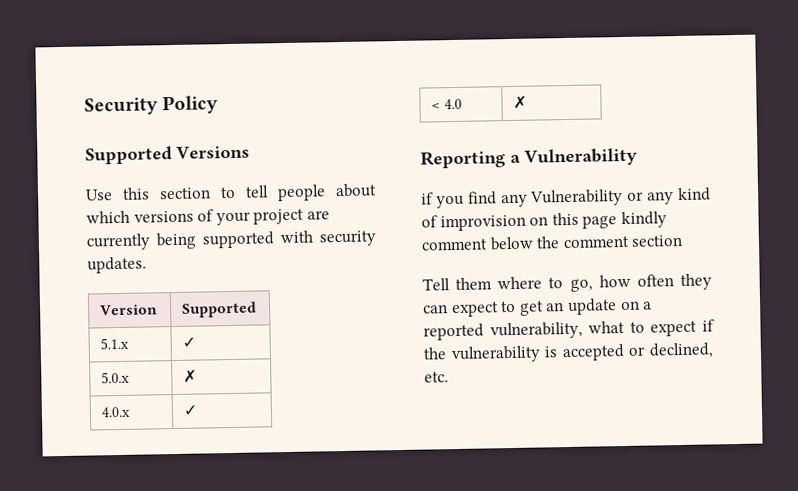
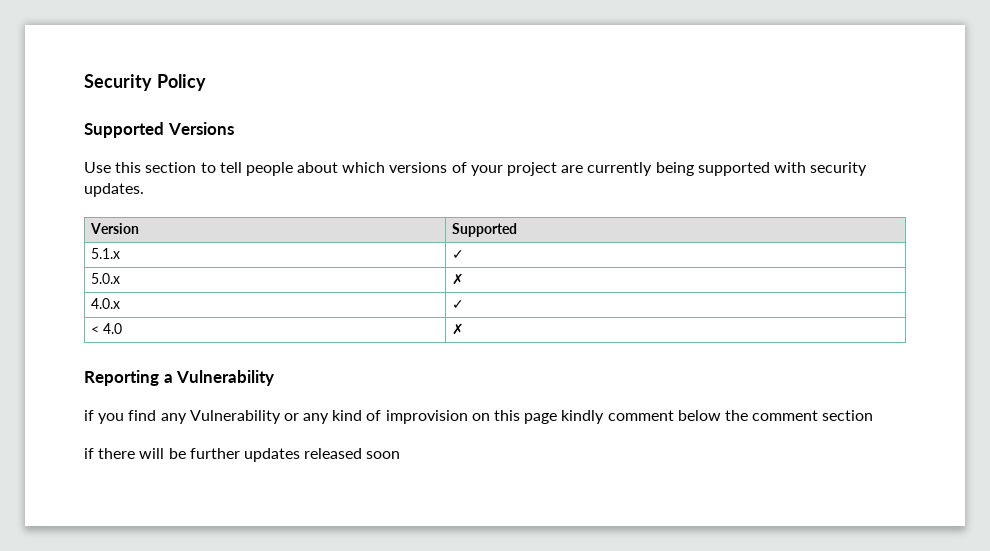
[422,273,712,292] [423,298,653,318] [423,319,715,341] [423,342,714,364] [424,371,449,383] Tell them where to go, how often they can expect to get an update on a reported vulnerability, what to expect if the vulnerability is accepted or declined, etc. -> [84,448,401,462] if there will be further updates released soon

